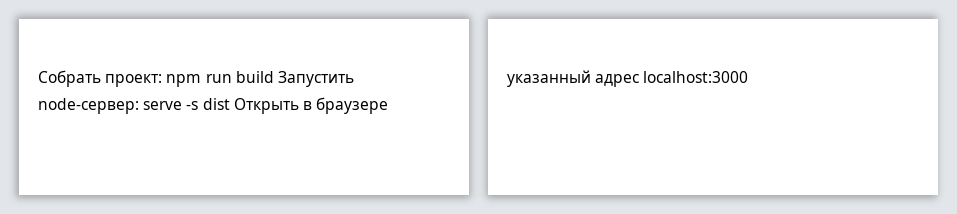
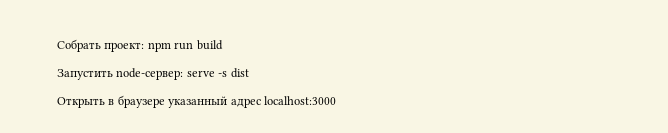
(274, 77) none -> (223, 45) //
(230, 104) none -> (249, 73) //

